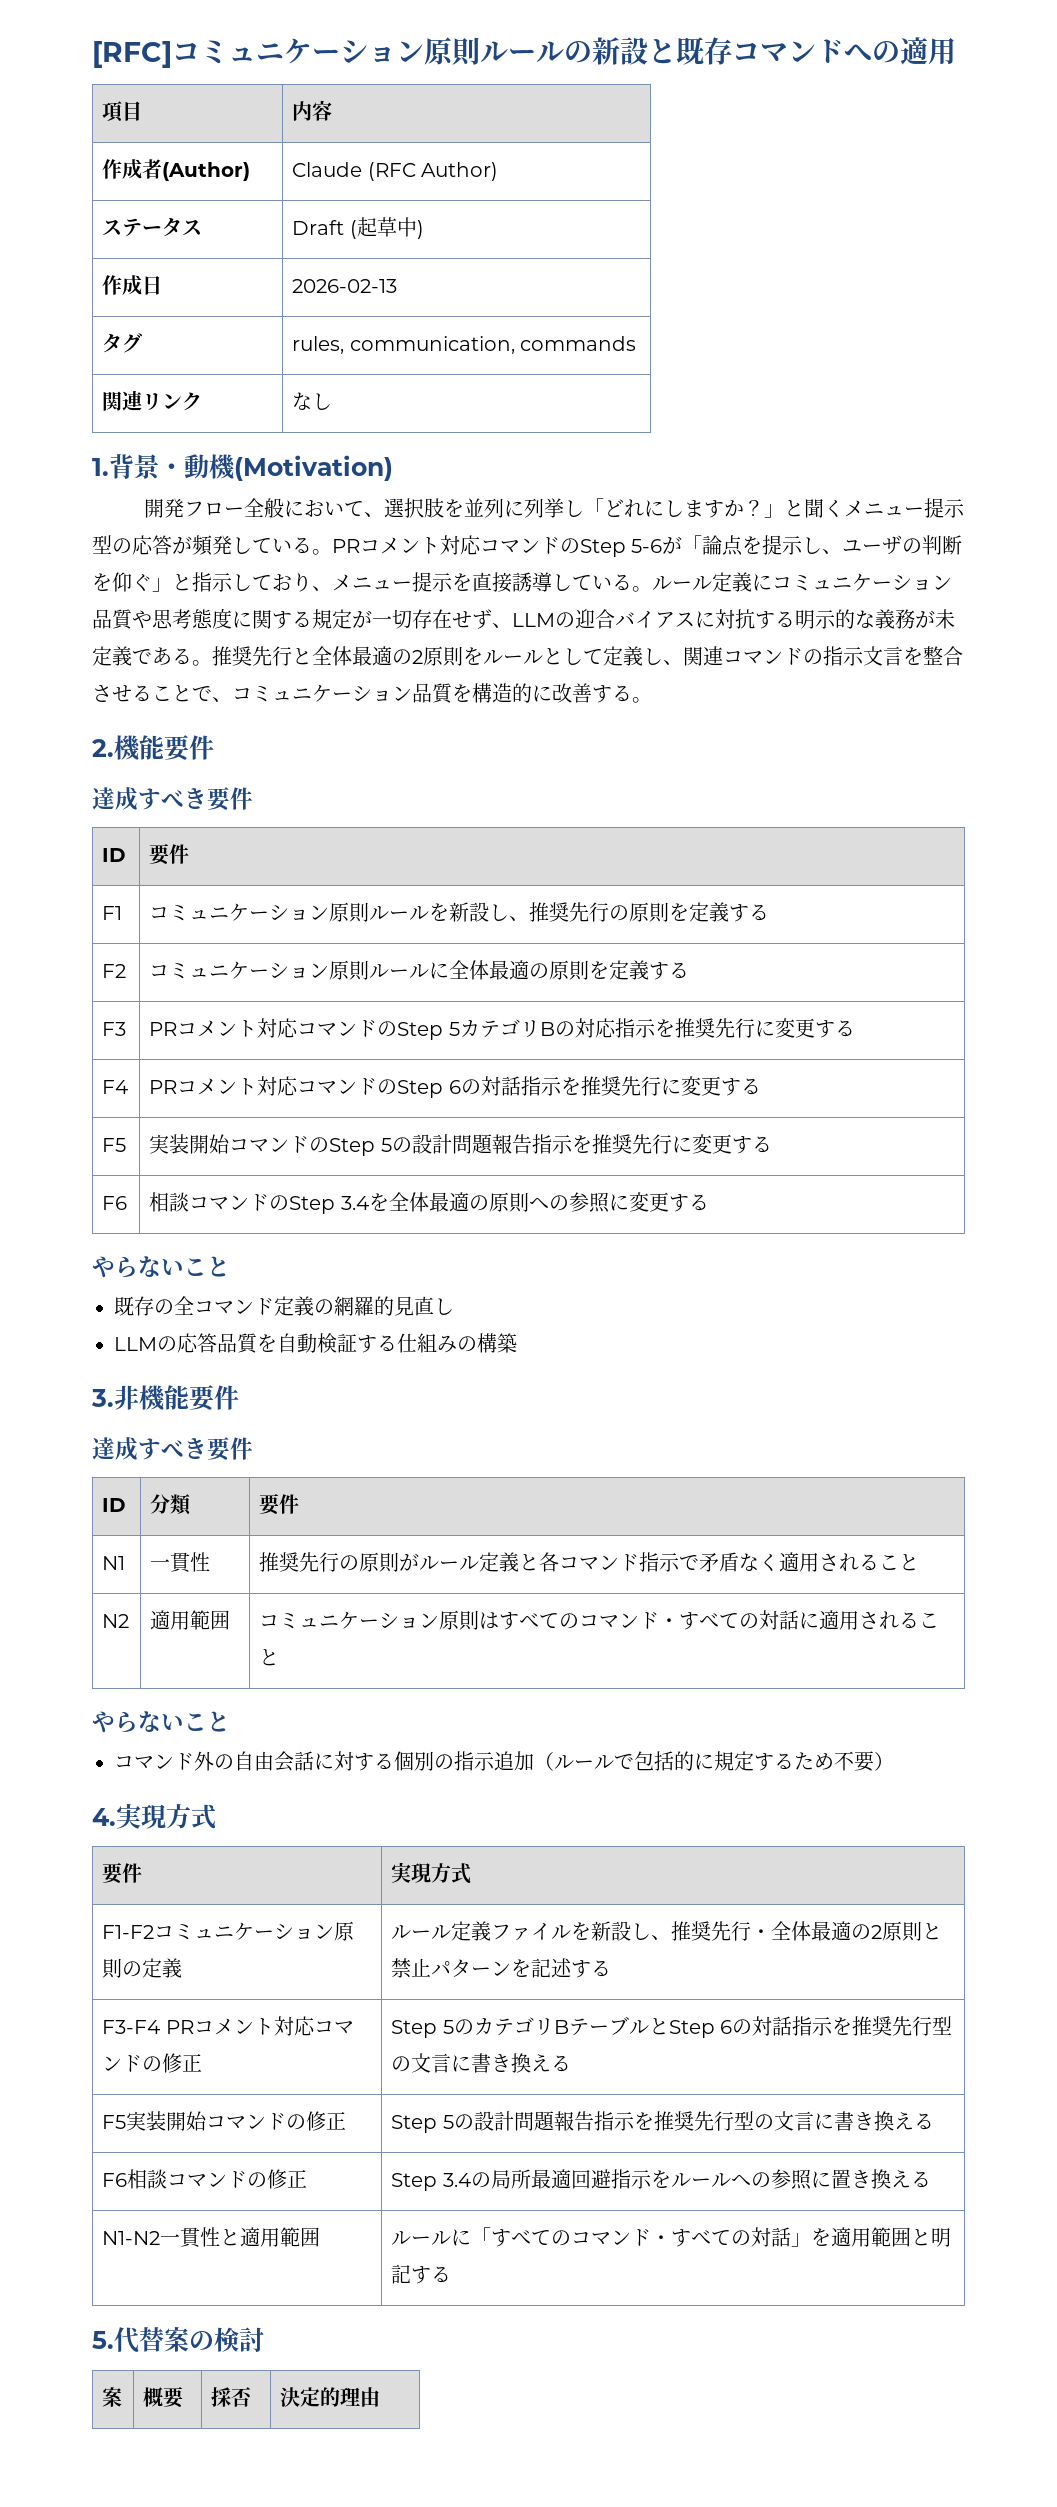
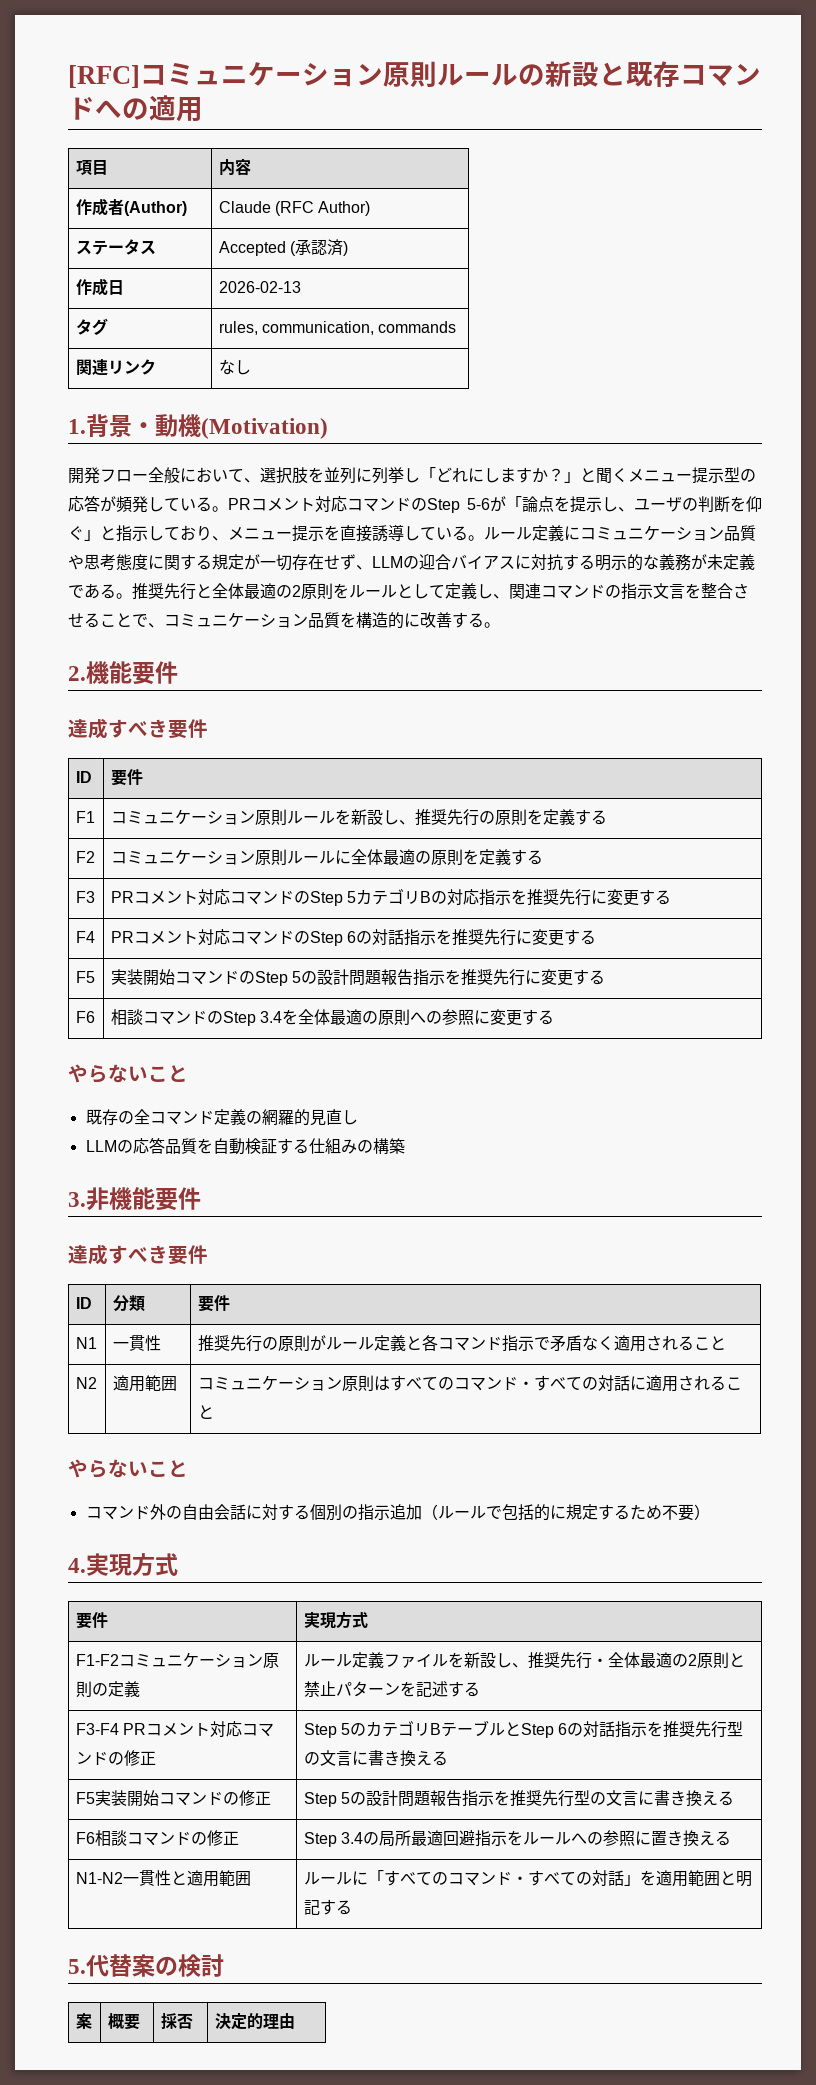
[292,217,417,239] Draft (起草中 -> [218,239,343,256] Accepted (承認済

